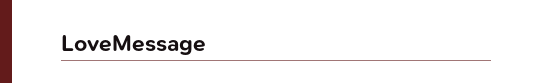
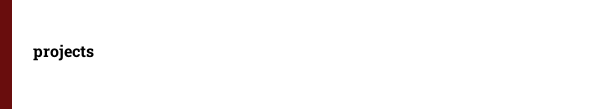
[61,35,206,55] LoveMessage -> [33,44,94,61] projects

